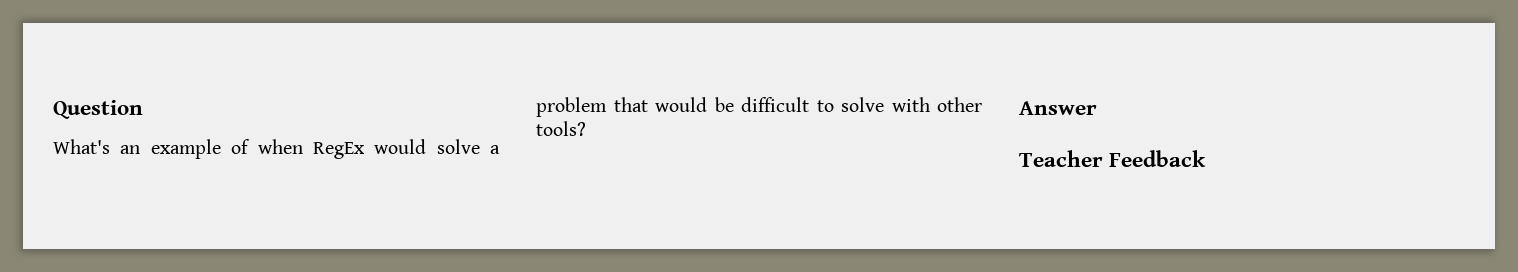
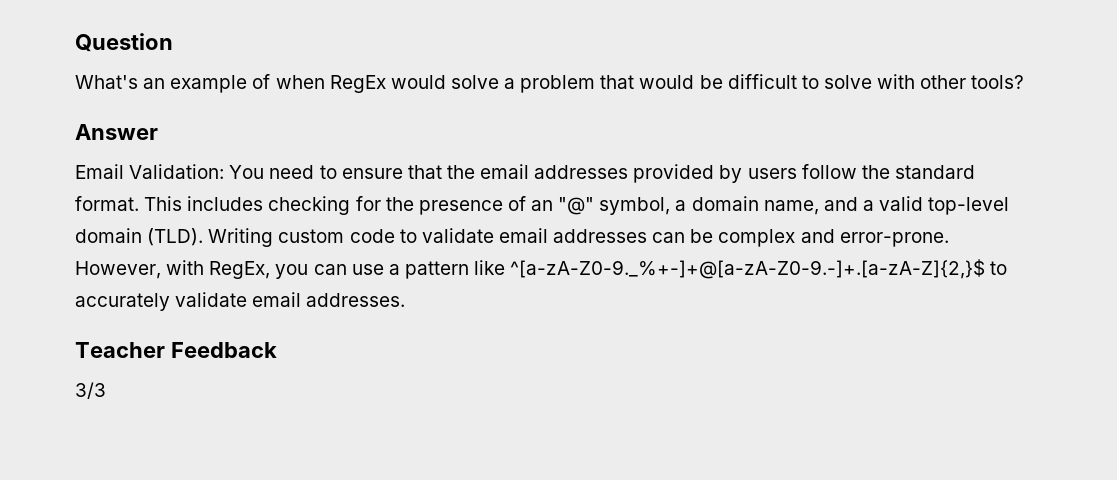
(1097, 108) none -> [75,164,975,183] [75,196,1010,215] [75,228,949,247] [75,259,1008,279] [75,292,406,311] // Email Validation: You need to ensure that the email addresses provided by users follow the standard format. This includes checking for the presence of an "@" symbol, a domain name, and a valid top-level domain (TLD). Writing custom code to validate email addresses can be complex and error-prone. However, with RegEx, you can use a pattern like ^[a-zA-Z0-9._%+-]+@[a-zA-Z0-9.-]+.[a-zA-Z]{2,}$ to accurately validate email addresses.
(1207, 158) none -> [75,382,106,399] // 3/3

